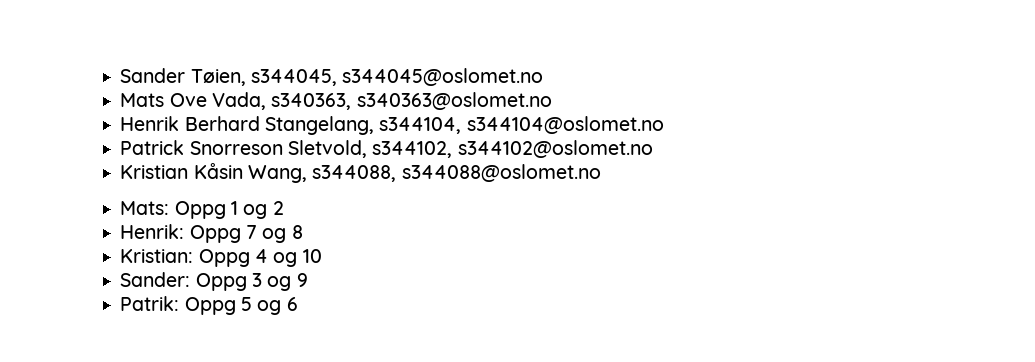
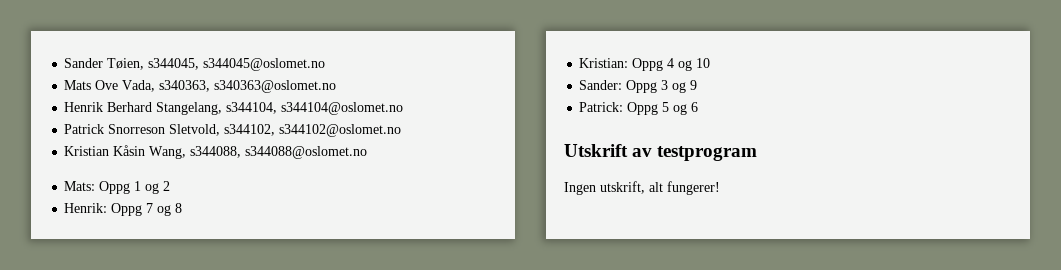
[120,296,180,311] Patrik: -> [579,102,624,112] Patrick:
(298, 304) none -> [564,144,758,161] [564,181,720,195] // Utskrift av testprogram // Ingen utskrift, alt fungerer!

